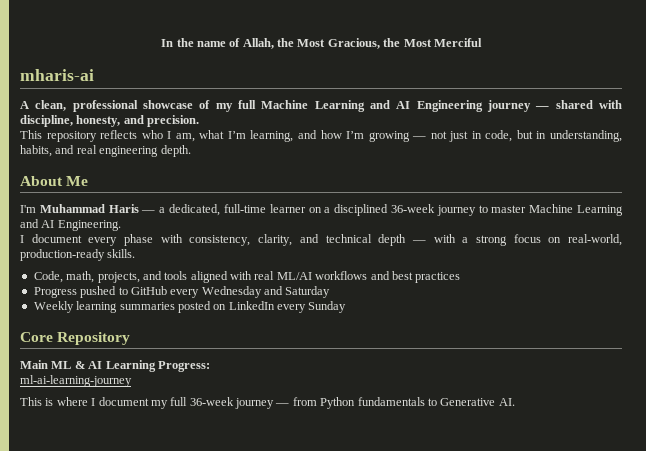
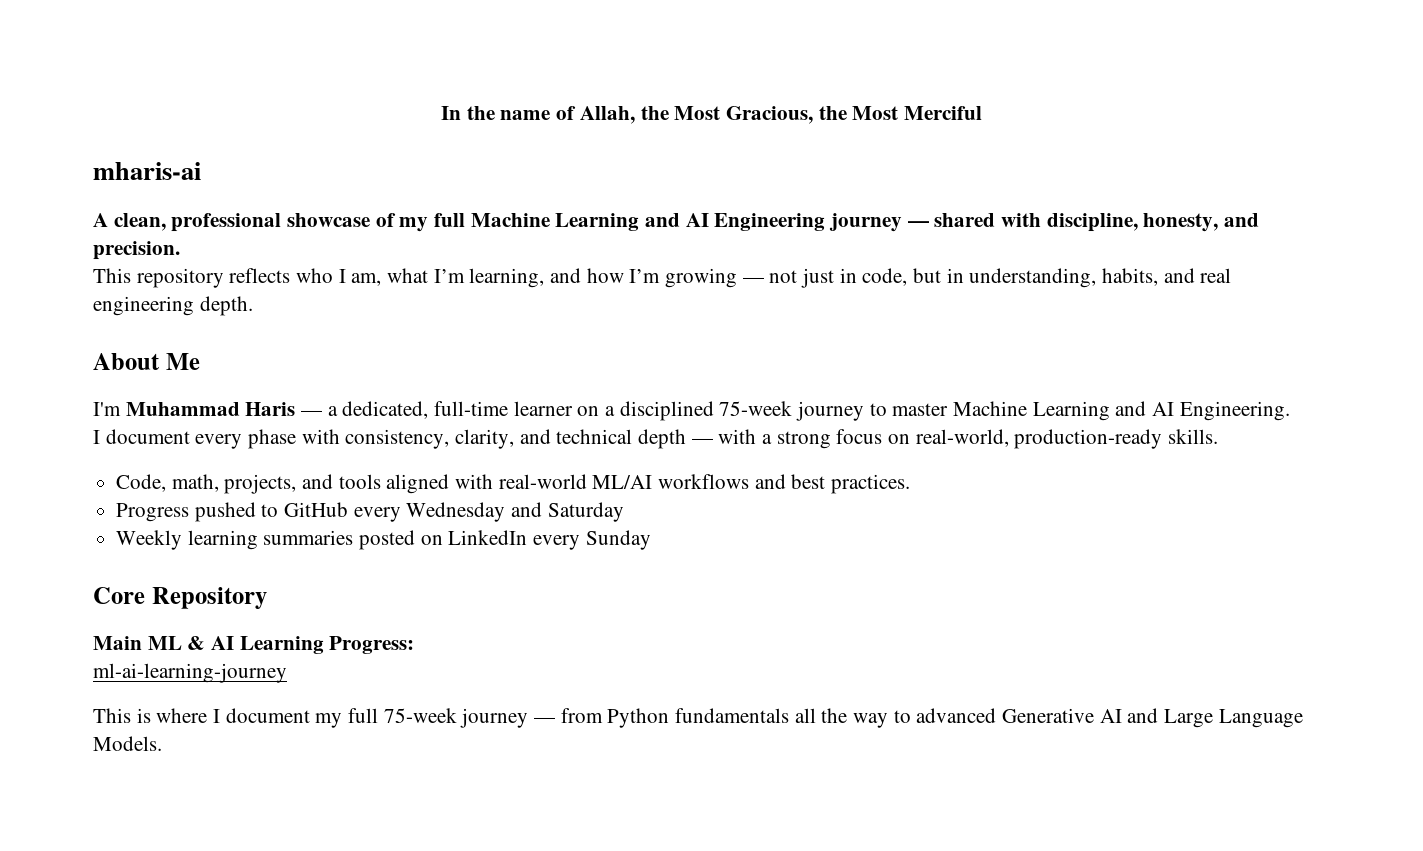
[390,204,435,213] 36-week -> [719,401,793,416] 75-week
[254,271,275,280] real -> [498,474,587,489] real-world
[415,272,461,283] practices -> [831,474,911,494] practices.
[189,397,234,406] 36-week -> [383,708,457,723] 75-week
[427,398,515,406] to Generative AI. -> [794,708,1303,728] [93,736,162,751] all the way to advanced Generative AI and Large Language Models.

